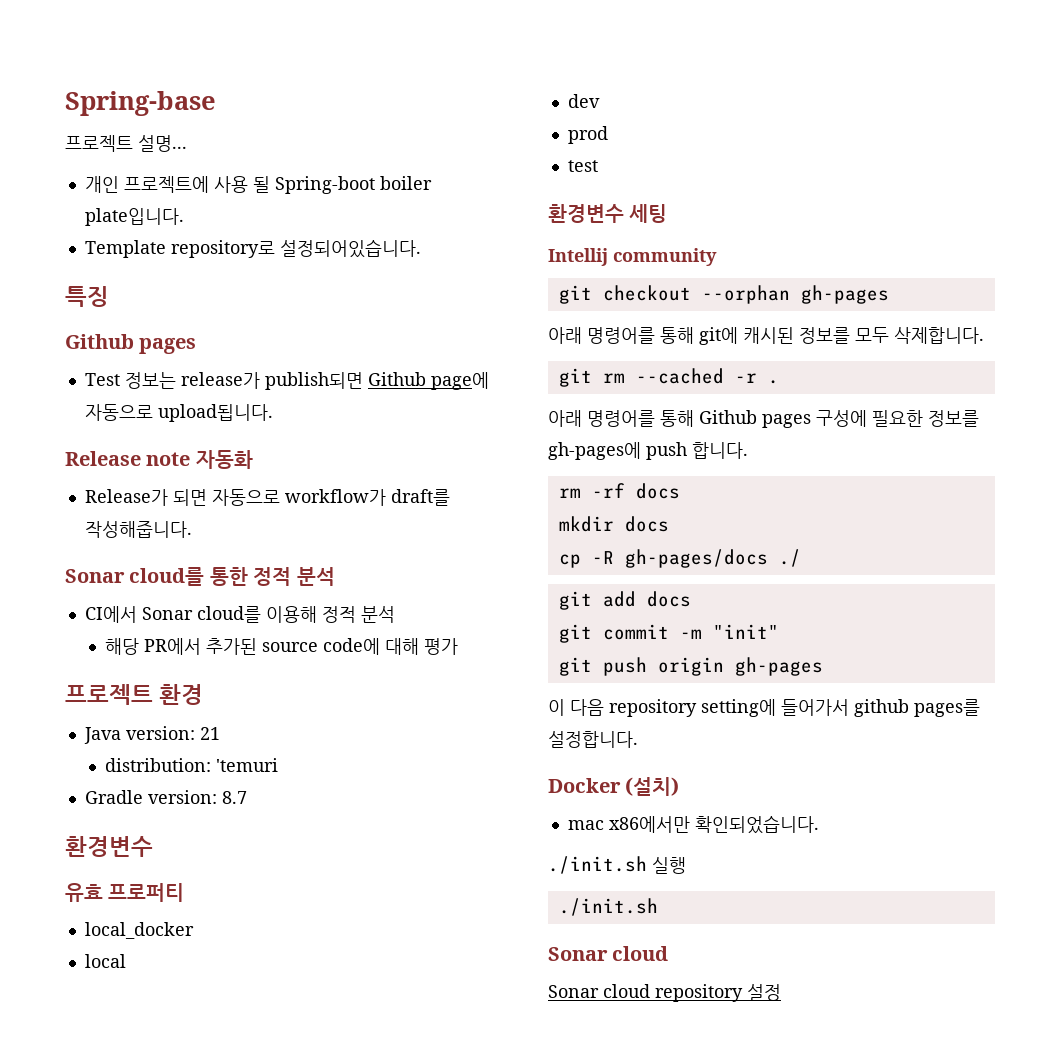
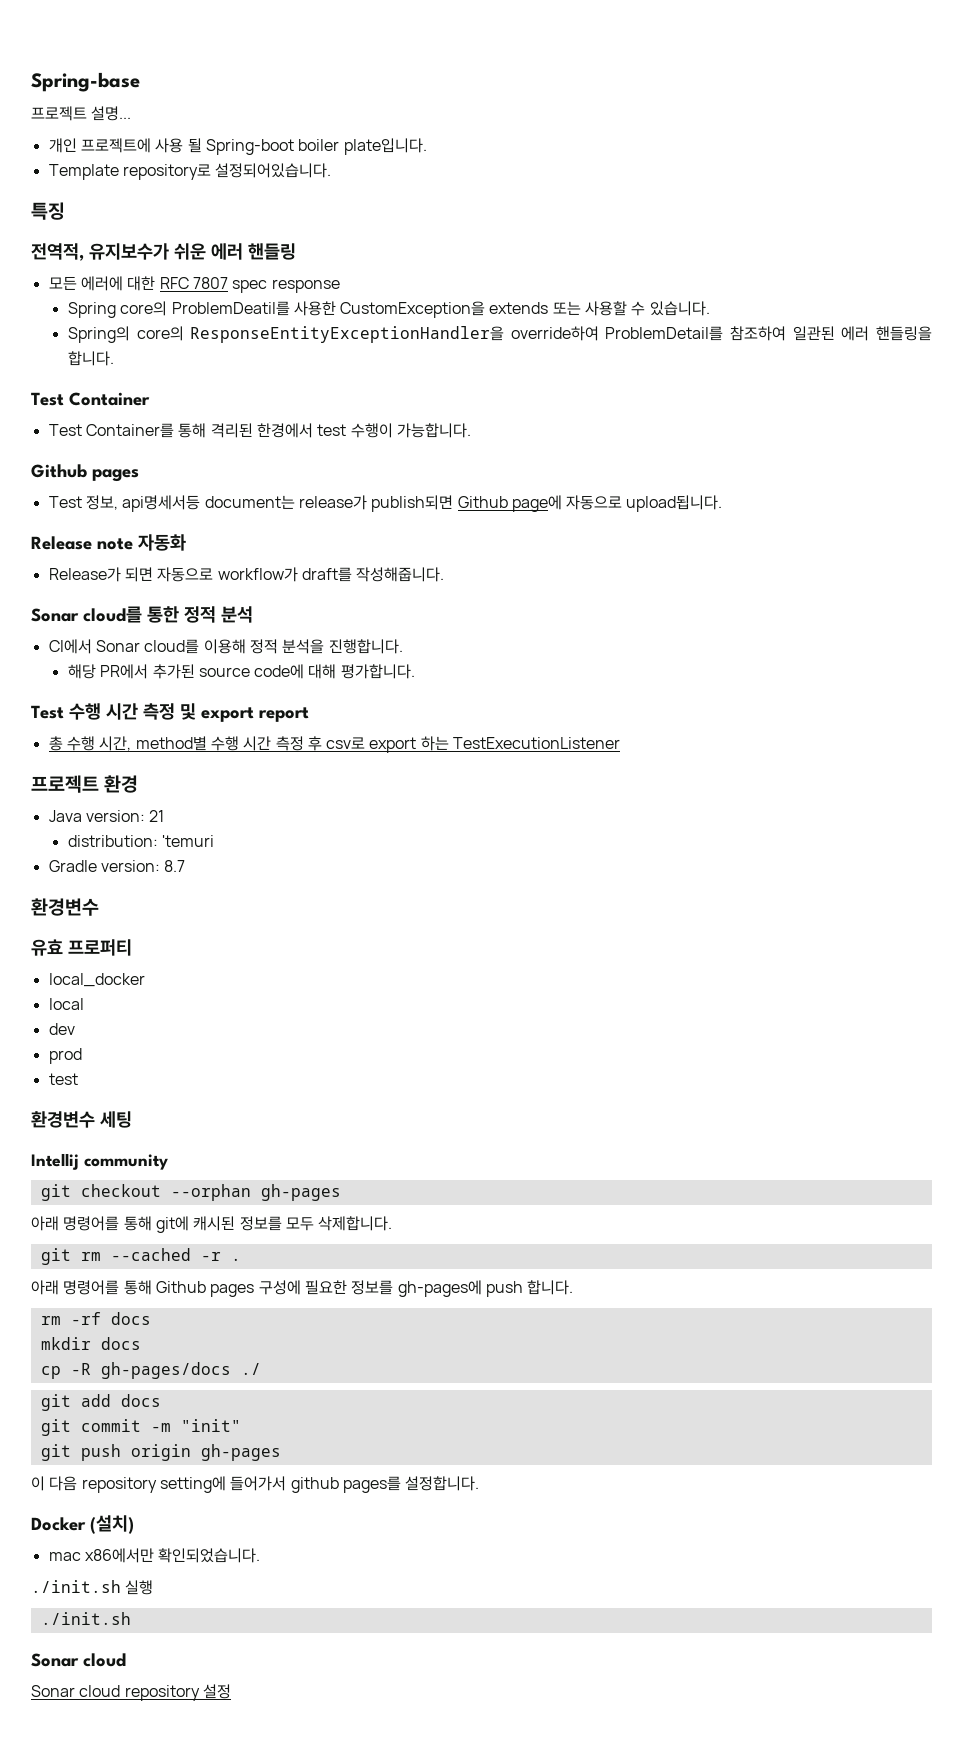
(109, 296) none -> [31,243,296,261] [48,276,340,293] [67,301,710,318] [67,326,932,343] [67,351,114,366] [31,392,150,406] [48,423,471,438] // 전역적, 유지보수가 쉬운 에러 핸들링 // 모든 에러에 대한 RFC 7807 spec response // Spring core의 ProblemDeatil를 사용한 CustomException을 extends 또는 사용할 수 있습니다. // Spring의 core의 ResponseEntityExceptionHandler을 override하여 ProblemDetail를 참조하여 일관된 에러 핸들링을 합니다. // Test Container // Test Container를 통해 격리된 한경에서 test 수행이 가능합니다.
[124,372,176,389] 정보는 -> [85,495,295,512] 정보, api명세서등 document는
[360,606,395,623] 분석 -> [282,639,403,654] 분석을 진행합니다.
[424,638,459,655] 평가 -> [340,664,415,679] [31,703,309,722] [48,736,621,753] 평가합니다. // Test 수행 시간 측정 및 export report // 총 수행 시간, method별 수행 시간 측정 후 csv로 export 하는 TestExecutionListener

